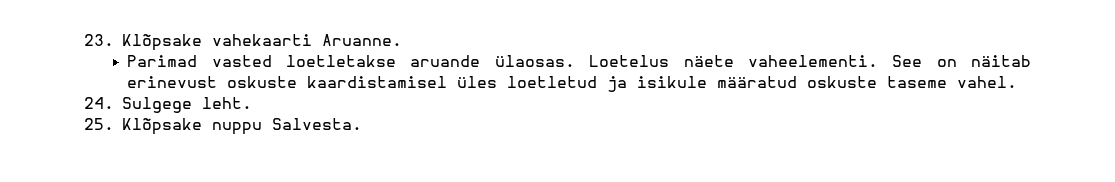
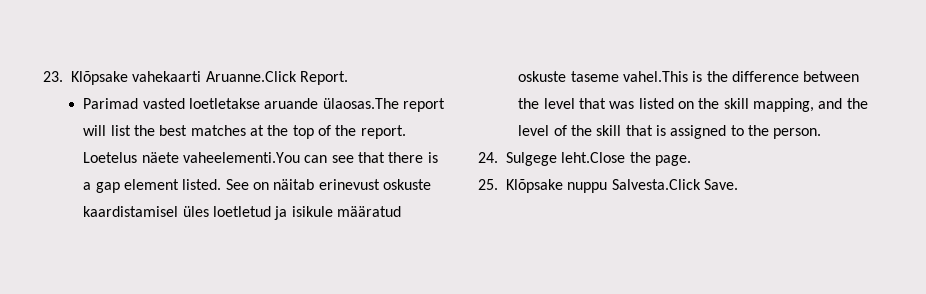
[322,34,402,46] Aruanne. -> [205,71,348,85] Aruanne.Click Report.
[494,55,878,67] ülaosas. Loetelus näete vaheelementi. -> [322,98,446,112] [83,125,406,139] [83,152,438,163] [83,179,222,193] ülaosas.The report will list the best matches at the top of the report. Loetelus näete vaheelementi.You can see that there is a gap element listed.
[957,76,1018,88] vahel. -> [623,71,860,82] [518,98,868,112] [518,125,822,139] vahel.This is the difference between the level that was listed on the skill mapping, and the level of the skill that is assigned to the person.
[202,97,252,109] leht. -> [561,152,691,166] leht.Close the page.
[272,118,362,130] Salvesta. -> [611,179,738,190] Salvesta.Click Save.

